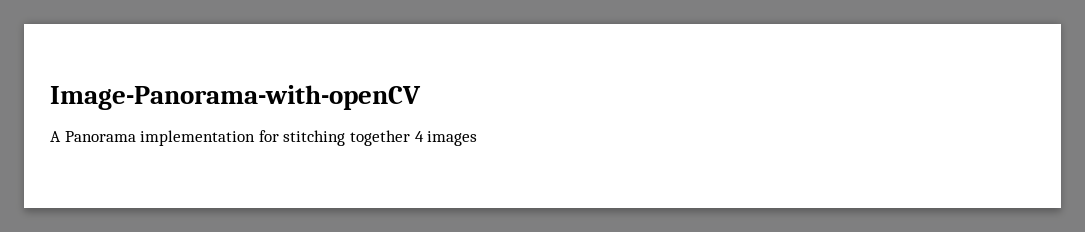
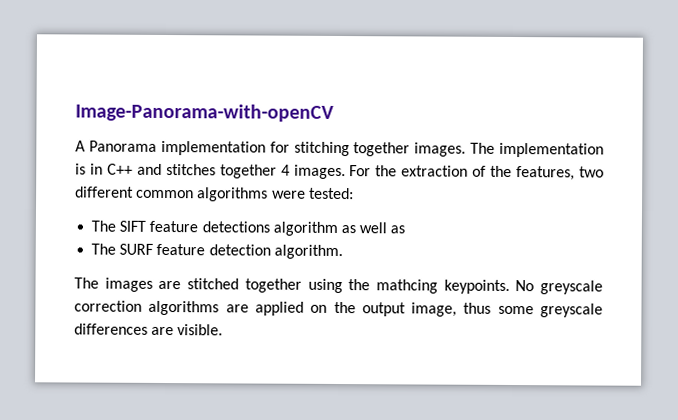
[414,131,478,146] 4 images -> [414,142,604,158] [75,163,605,181] [75,186,354,202] [91,220,406,236] [91,243,343,260] [74,277,603,295] [74,300,604,318] [74,323,224,336] images. The implementation is in C++ and stitches together 4 images. For the extraction of the features, two different common algorithms were tested: // The SIFT feature detections algorithm as well as // The SURF feature detection algorithm. // The images are stitched together using the mathcing keypoints. No greyscale correction algorithms are applied on the output image, thus some greyscale differences are visible.

